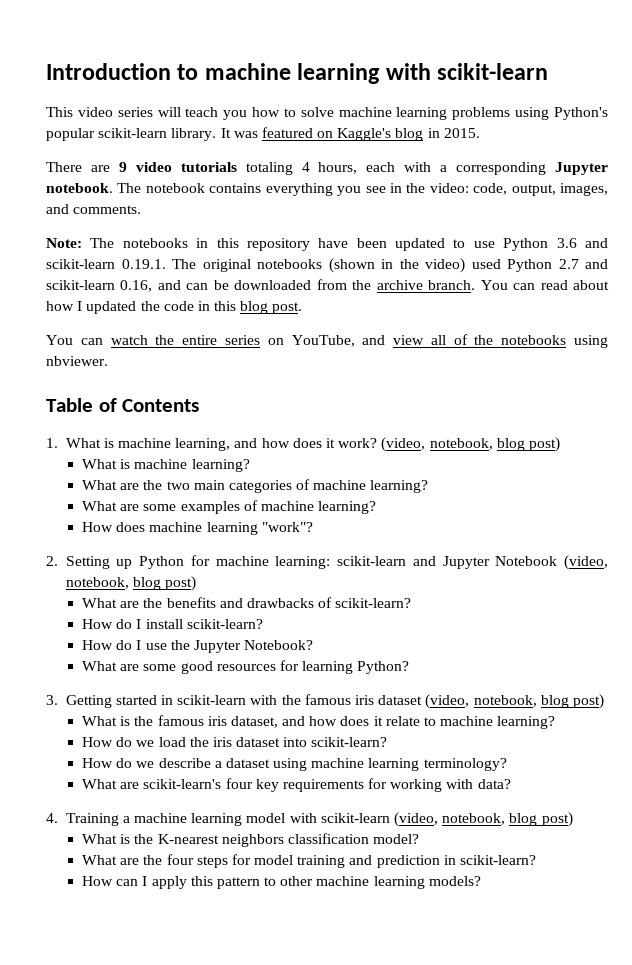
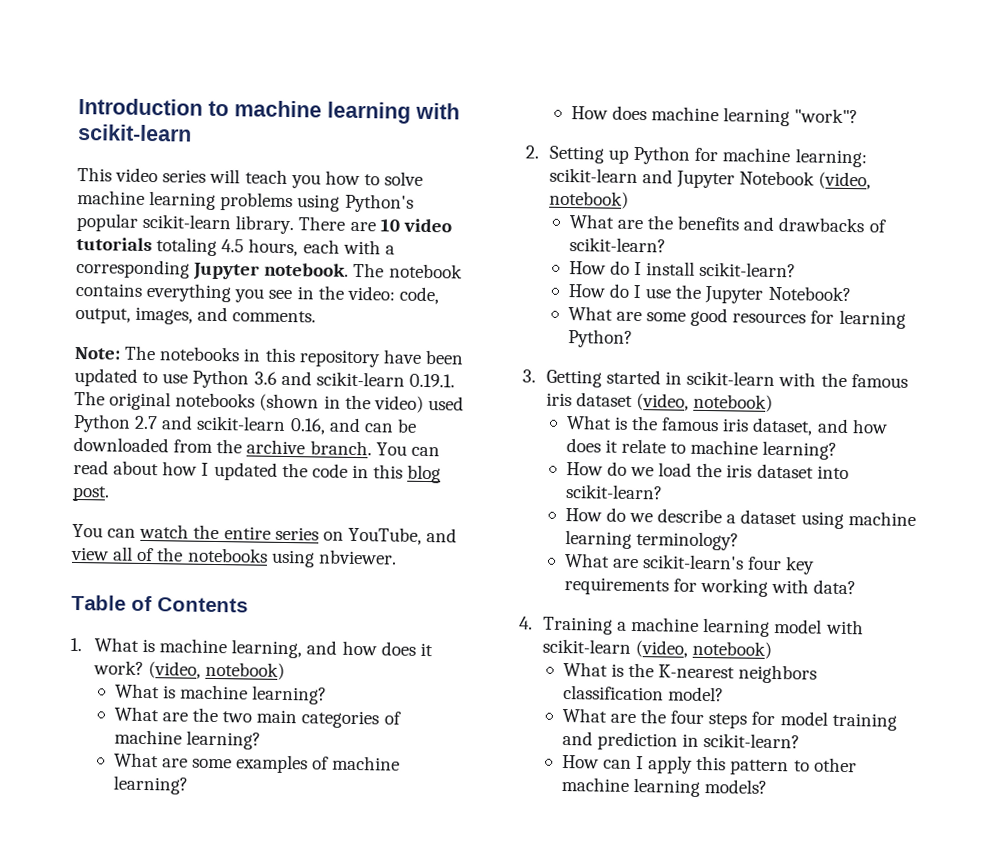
[220,127,480,141] It was featured on Kaggle's blog in 2015. // -> (295, 225) none
[118,162,127,172] 9 -> [379,218,400,232] 10
[301,162,310,172] 4 -> [221,239,245,253] 4.5
[429,437,560,452] notebook, blog post) -> [205,661,286,681] notebook)
[65,576,197,591] notebook, blog post) -> [548,190,629,209] notebook)
[473,694,604,709] notebook, blog post) -> [693,393,774,412] notebook)
[442,812,573,827] notebook, blog post) -> [692,640,773,659] notebook)

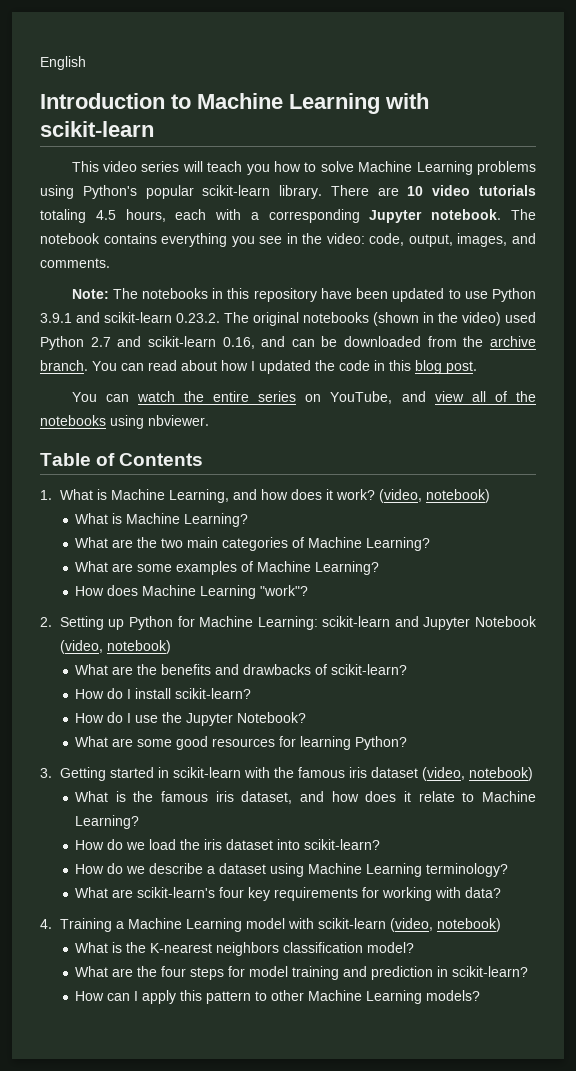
(78, 106) none -> [40,56,86,70] English //
[234,100,411,124] machine learning -> [197,93,380,114] Machine Learning
[77,189,217,210] machine learning -> [358,161,473,175] Machine Learning
[253,370,455,388] 3.6 and scikit-learn 0.19.1. -> [40,312,220,323] 3.9.1 and scikit-learn 0.23.2.
[159,638,303,659] machine learning, -> [110,489,229,503] Machine Learning,
[180,684,328,705] machine learning? -> [126,513,249,527] Machine Learning?
[113,729,261,750] machine learning? -> [308,537,431,551] Machine Learning?
[332,755,401,771] [112,775,188,795] machine learning? -> [257,561,380,575] Machine Learning?
[651,106,791,127] machine learning -> [142,585,257,599] Machine Learning
[722,147,867,168] machine learning: -> [199,616,318,630] Machine Learning:
[690,439,838,460] machine learning? -> [482,791,536,802] [75,815,140,829] Machine Learning?
[847,511,916,527] [564,529,632,549] machine learning -> [308,863,423,877] Machine Learning
[631,616,771,637] machine learning -> [127,918,242,932] Machine Learning
[560,776,700,797] machine learning -> [308,990,423,1004] Machine Learning

